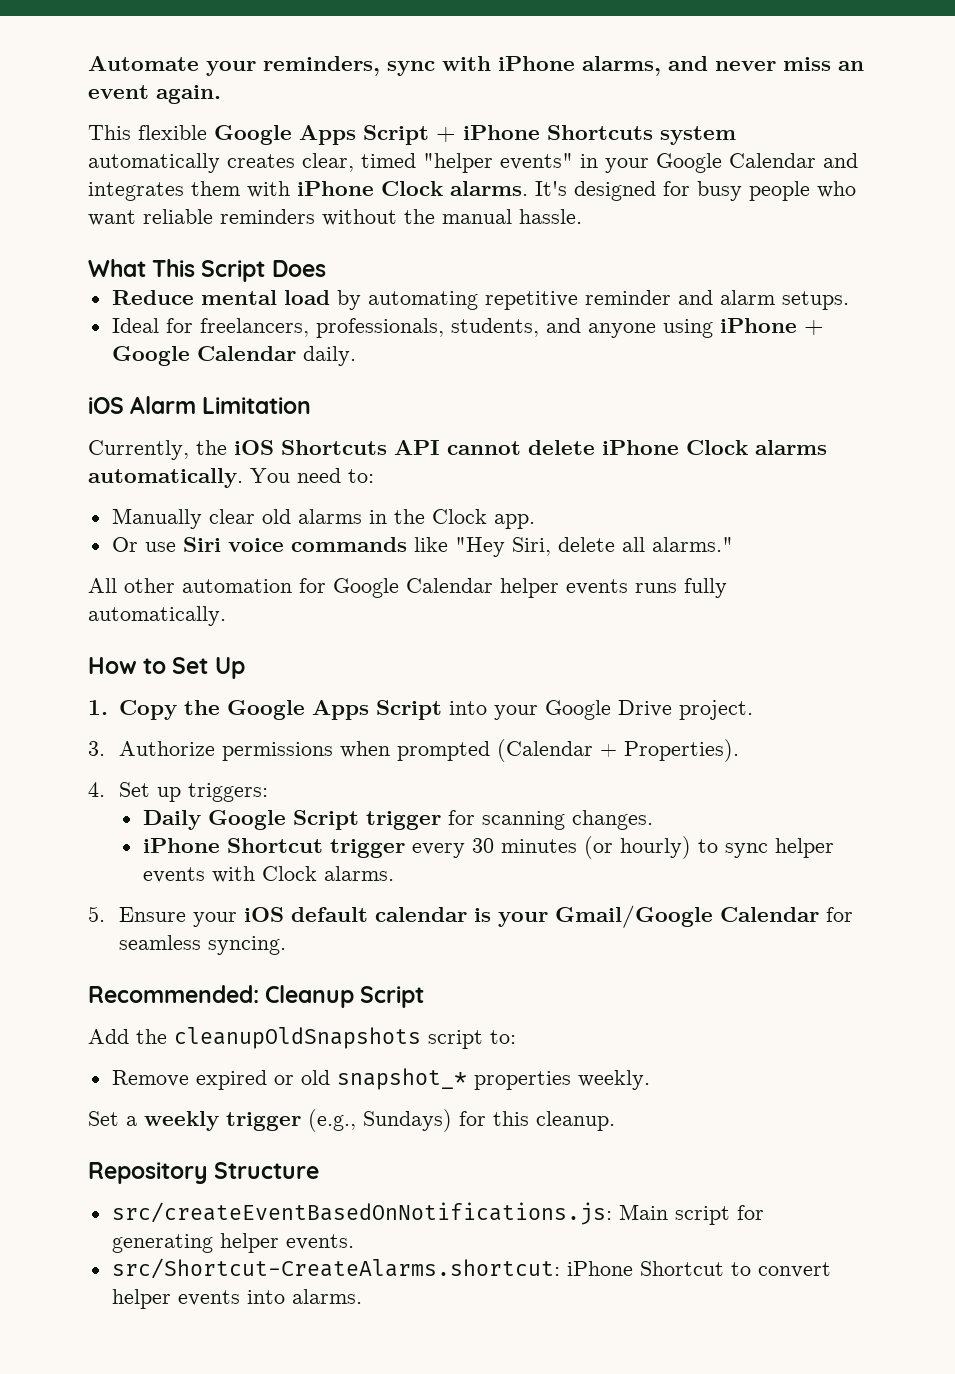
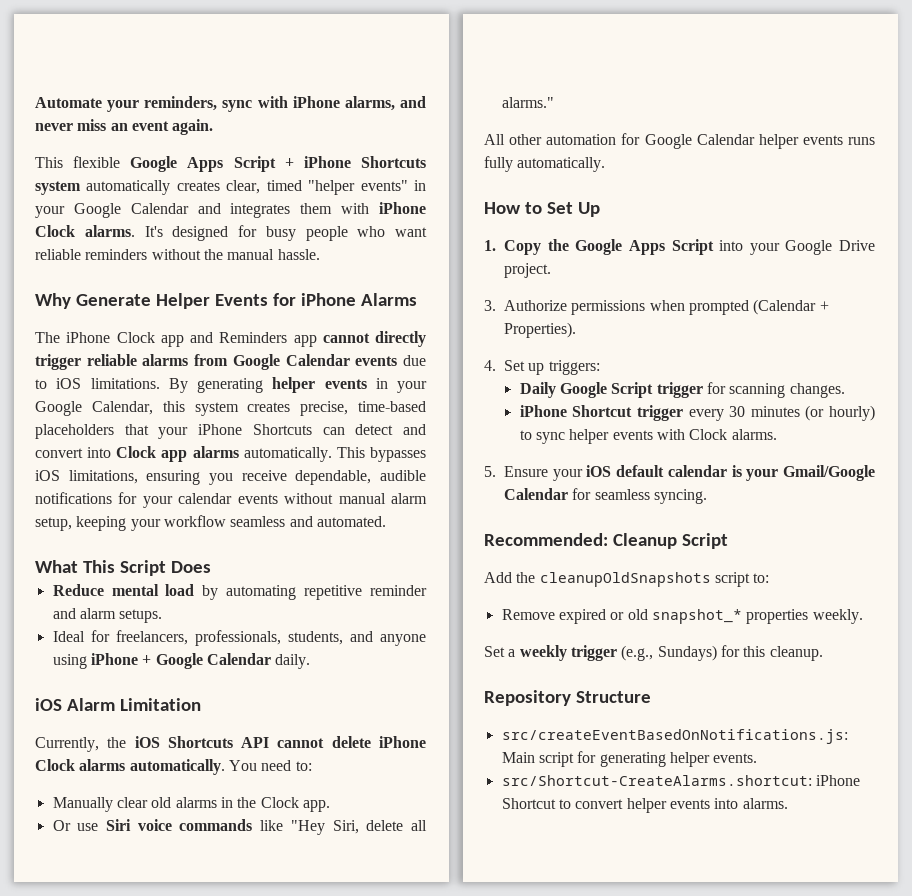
(582, 216) none -> [35,293,417,309] [35,331,426,347] [35,354,427,370] [35,377,427,393] [35,401,426,416] [35,424,427,439] [35,446,426,462] [35,470,427,485] [35,492,427,508] [35,515,386,531] // Why Generate Helper Events for iPhone Alarms // The iPhone Clock app and Reminders app cannot directly trigger reliable alarms from Google Calendar events due to iOS limitations. By generating helper events in your Google Calendar, this system creates precise, time-based placeholders that your iPhone Shortcuts can detect and convert into Clock app alarms automatically. This bypasses iOS limitations, ensuring you receive dependable, audible notifications for your calendar events without manual alarm setup, keeping your workflow seamless and automated.

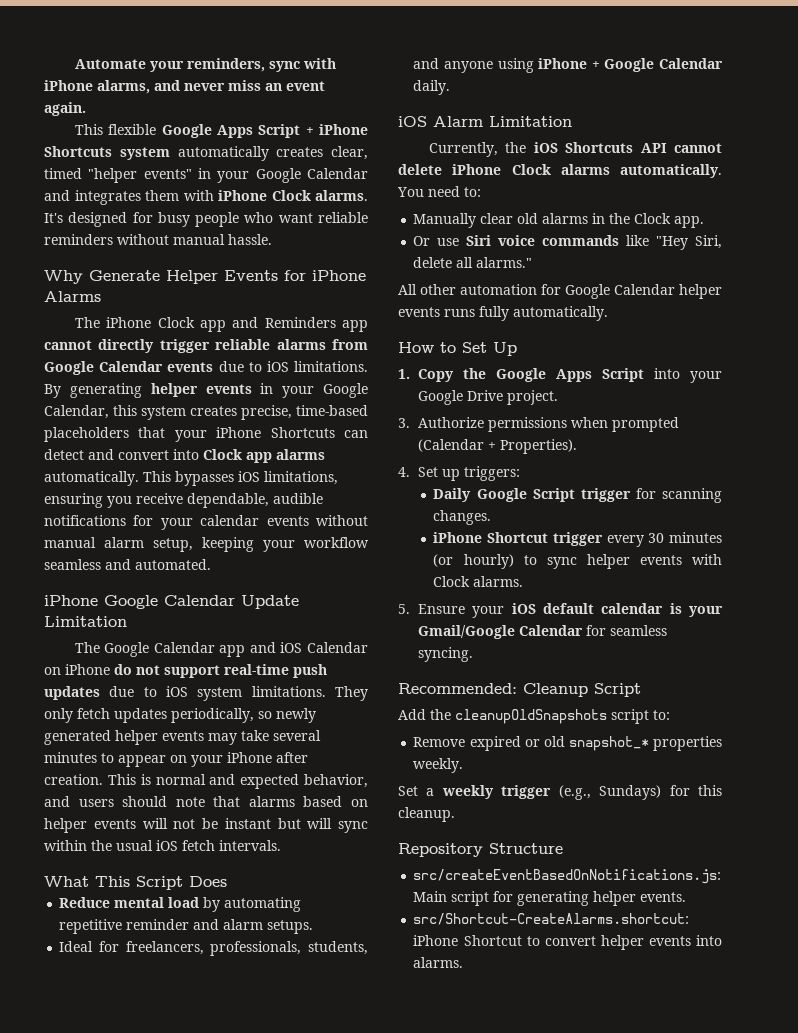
[203,249,223,260] the -> (169, 239) none
(386, 521) none -> [44,595,299,609] [44,616,127,627] [74,642,368,657] [44,664,327,678] [44,686,368,701] [44,708,316,723] [44,730,321,745] [44,752,308,767] [44,774,368,789] [44,796,368,807] [44,818,368,833] [44,840,281,851] // iPhone Google Calendar Update Limitation // The Google Calendar app and iOS Calendar on iPhone do not support real-time push updates due to iOS system limitations. They only fetch updates periodically, so newly generated helper events may take several minutes to appear on your iPhone after creation. This is normal and expected behavior, and users should note that alarms based on helper events will not be instant but will sync within the usual iOS fetch intervals.

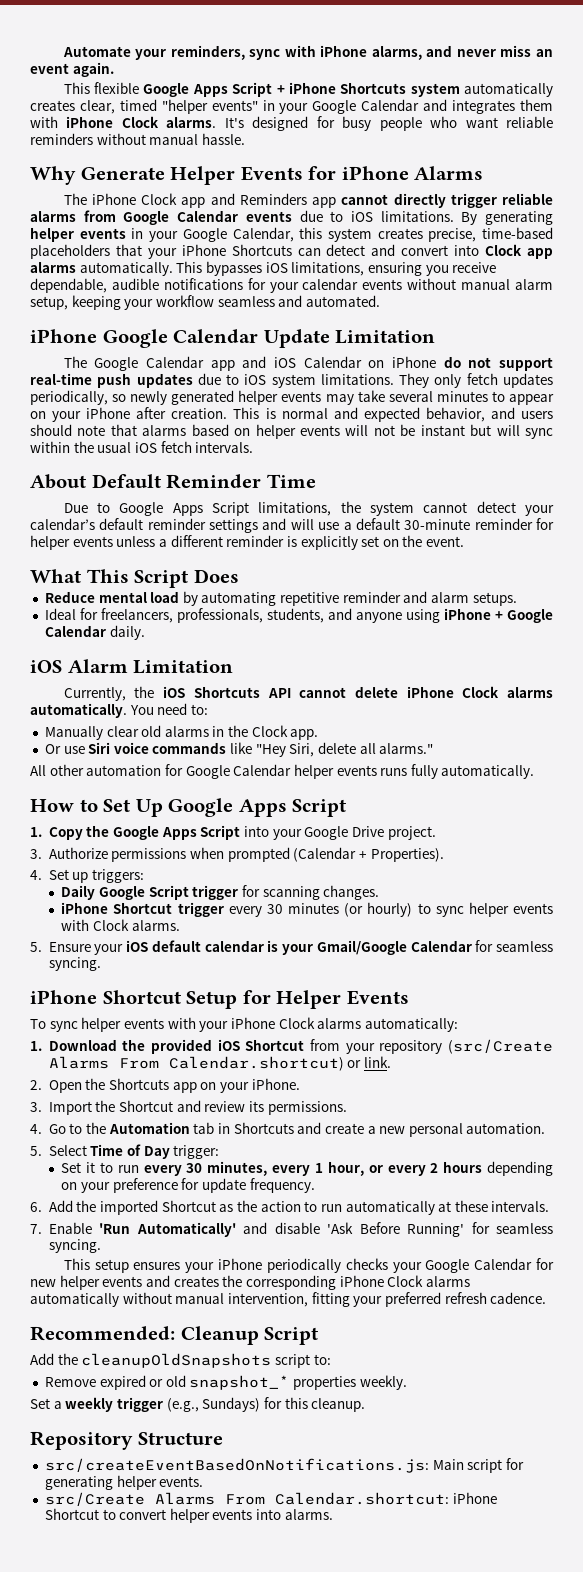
(281, 845) none -> [30,474,316,489] [63,501,554,516] [30,518,555,533] [30,535,465,550] // About Default Reminder Time // Due to Google Apps Script limitations, the system cannot detect your calendar’s default reminder settings and will use a default 30-minute reminder for helper events unless a different reminder is explicitly set on the event.
(517, 349) none -> [168,798,347,817] Google Apps Script
(474, 654) none -> [30,990,409,1009] [30,1017,458,1032] [30,1039,553,1054] [48,1056,392,1071] [30,1078,300,1093] [30,1100,347,1115] [30,1122,546,1137] [30,1144,220,1159] [61,1161,553,1176] [61,1178,315,1193] [30,1200,550,1215] [30,1222,553,1237] [48,1239,101,1253] [63,1258,554,1273] [30,1275,470,1290] [30,1292,547,1307] // iPhone Shortcut Setup for Helper Events // To sync helper events with your iPhone Clock alarms automatically: // 1. Download the provided iOS Shortcut from your repository (src/Create Alarms From Calendar.shortcut) or link. // 2. Open the Shortcuts app on your iPhone. // 3. Import the Shortcut and review its permissions. // 4. Go to the Automation tab in Shortcuts and create a new personal automation. // 5. Select Time of Day trigger: // Set it to run every 30 minutes, every 1 hour, or every 2 hours depending on your preference for update frequency. // 6. Add the imported Shortcut as the action to run automatically at these intervals. // 7. Enable 'Run Automatically' and disable 'Ask Before Running' for seamless syncing. // This setup ensures your iPhone periodically checks your Google Calendar for new helper events and creates the corresponding iPhone Clock alarms automatically without manual intervention, fitting your preferred refresh cadence.
[413,913,690,925] src/Shortcut-CreateAlarms.shortcut: -> [44,1492,449,1506] src/Create Alarms From Calendar.shortcut:

